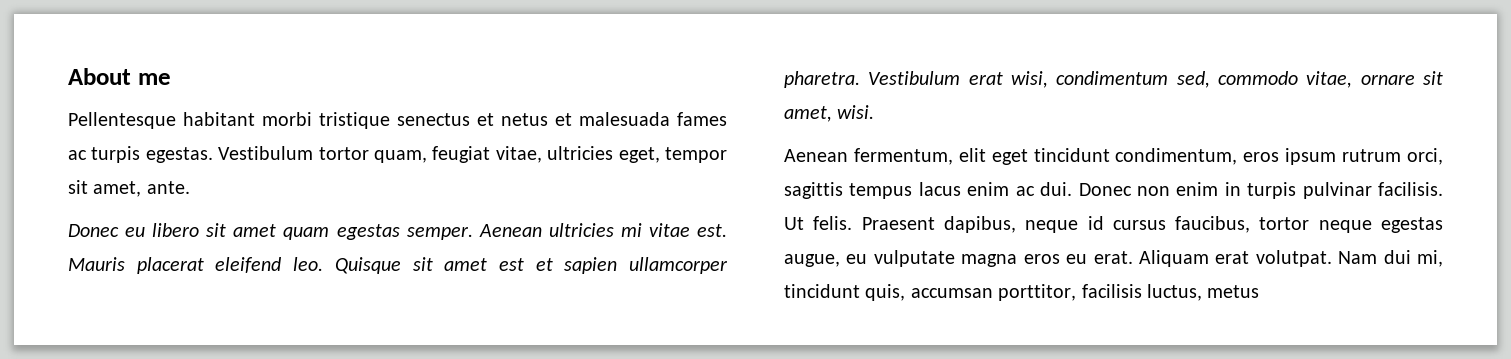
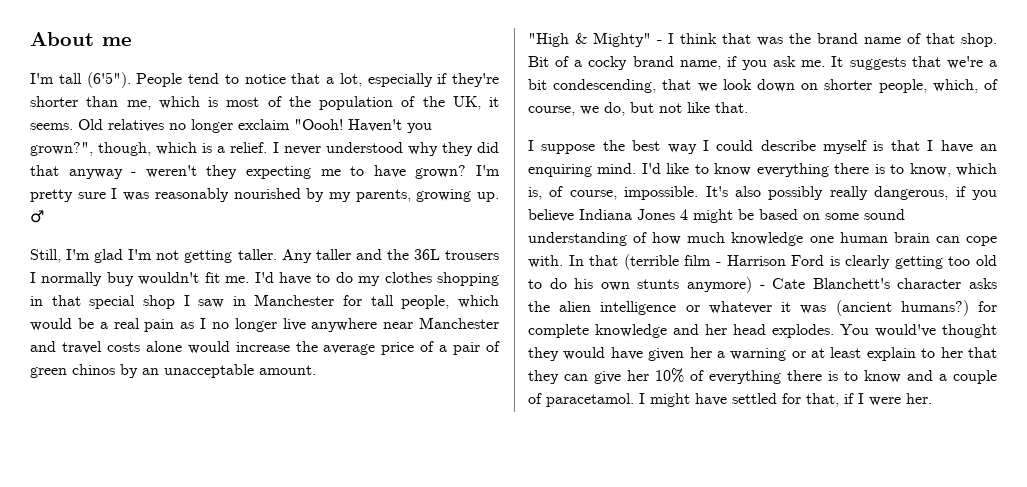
[68,112,727,129] [68,146,727,163] [68,180,190,197] [68,223,728,240] [68,257,728,274] [784,71,1443,88] [784,105,875,122] [784,148,1443,165] [784,182,1443,199] [784,216,1443,233] [784,250,1443,267] [784,284,1260,301] Pellentesque habitant morbi tristique senectus et netus et malesuada fames ac turpis egestas. Vestibulum tortor quam, feugiat vitae, ultricies eget, tempor sit amet, ante. // Donec eu libero sit amet quam egestas semper. Aenean ultricies mi vitae est. Mauris placerat eleifend leo. Quisque sit amet est et sapien ullamcorper pharetra. Vestibulum erat wisi, condimentum sed, commodo vitae, ornare sit amet, wisi. // Aenean fermentum, elit eget tincidunt condimentum, eros ipsum rutrum orci, sagittis tempus lacus enim ac dui. Donec non enim in turpis pulvinar facilisis. Ut felis. Praesent dapibus, neque id cursus faucibus, tortor neque egestas augue, eu vulputate magna eros eu erat. Aliquam erat volutpat. Nam dui mi, tincidunt quis, accumsan porttitor, facilisis luctus, metus -> [30,72,499,88] [30,96,499,110] [30,119,432,133] [30,142,499,156] [30,165,501,179] [30,188,499,202] [30,210,44,223] [30,249,499,263] [30,272,500,286] [30,294,499,309] [30,317,499,332] [30,341,501,355] [30,364,316,378] [528,32,997,47] [528,56,998,70] [528,79,998,93] [528,102,748,116] [528,140,997,154] [528,163,997,177] [528,186,997,200] [528,209,905,223] [528,232,997,246] [528,254,997,270] [528,277,997,293] [528,300,997,316] [528,324,997,338] [528,347,997,361] [528,368,997,384] [528,393,932,407] I'm tall (6'5"). People tend to notice that a lot, especially if they're shorter than me, which is most of the population of the UK, it seems. Old relatives no longer exclaim "Oooh! Haven't you grown?", though, which is a relief. I never understood why they did that anyway - weren't they expecting me to have grown? I'm pretty sure I was reasonably nourished by my parents, growing up. ♂ // Still, I'm glad I'm not getting taller. Any taller and the 36L trousers I normally buy wouldn't fit me. I'd have to do my clothes shopping in that special shop I saw in Manchester for tall people, which would be a real pain as I no longer live anywhere near Manchester and travel costs alone would increase the average price of a pair of green chinos by an unacceptable amount. // "High & Mighty" - I think that was the brand name of that shop. Bit of a cocky brand name, if you ask me. It suggests that we're a bit condescending, that we look down on shorter people, which, of course, we do, but not like that. // I suppose the best way I could describe myself is that I have an enquiring mind. I'd like to know everything there is to know, which is, of course, impossible. It's also possibly really dangerous, if you believe Indiana Jones 4 might be based on some sound understanding of how much knowledge one human brain can cope with. In that (terrible film - Harrison Ford is clearly getting too old to do his own stunts anymore) - Cate Blanchett's character asks the alien intelligence or whatever it was (ancient humans?) for complete knowledge and her head explodes. You would've thought they would have given her a warning or at least explain to her that they can give her 10% of everything there is to know and a couple of paracetamol. I might have settled for that, if I were her.

